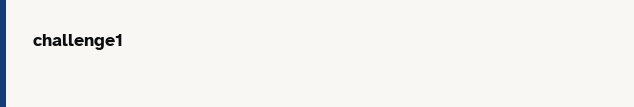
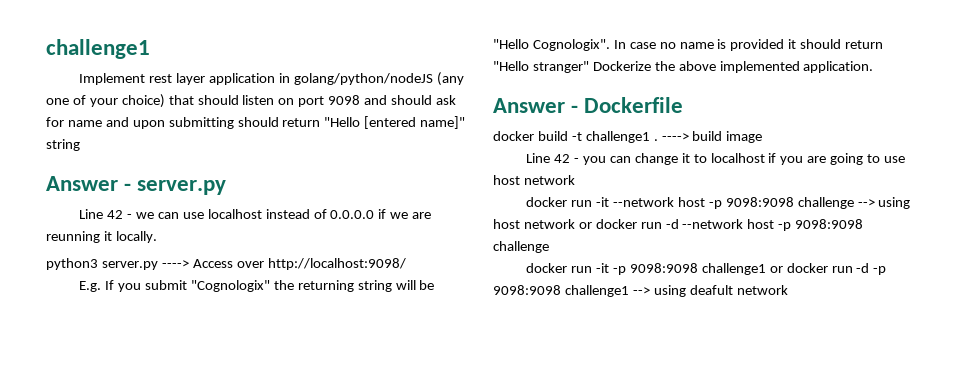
[33,34,123,50] challenge1 -> [46,39,150,59] [79,72,464,86] [46,94,456,108] [46,116,466,129] [46,139,80,151] [46,176,227,195] [79,209,432,219] [46,231,157,243] [46,258,406,270] [79,280,435,292] [493,39,884,51] [493,61,874,73] [493,97,684,113] [493,131,763,143] [526,153,905,165] [493,175,575,185] [526,197,911,209] [493,219,864,231] [493,241,549,253] [526,263,887,275] [493,285,788,297] challenge1 // Implement rest layer application in golang/python/nodeJS (any one of your choice) that should listen on port 9098 and should ask for name and upon submitting should return "Hello [entered name]" string // Answer - server.py // Line 42 - we can use localhost instead of 0.0.0.0 if we are reunning it locally. // python3 server.py ----> Access over http://localhost:9098/ // E.g. If you submit "Cognologix" the returning string will be "Hello Cognologix". In case no name is provided it should return "Hello stranger" Dockerize the above implemented application. // Answer - Dockerfile // docker build -t challenge1 . ----> build image // Line 42 - you can change it to localhost if you are going to use host network // docker run -it --network host -p 9098:9098 challenge --> using host network or docker run -d --network host -p 9098:9098 challenge // docker run -it -p 9098:9098 challenge1 or docker run -d -p 9098:9098 challenge1 --> using deafult network

